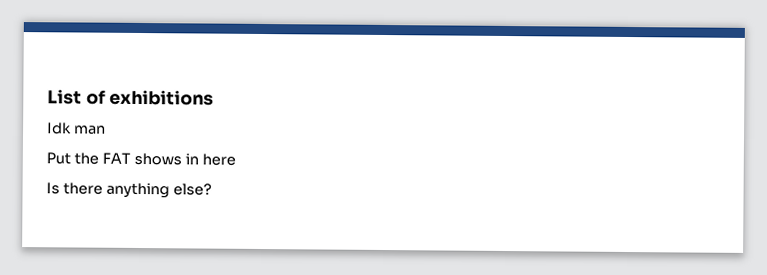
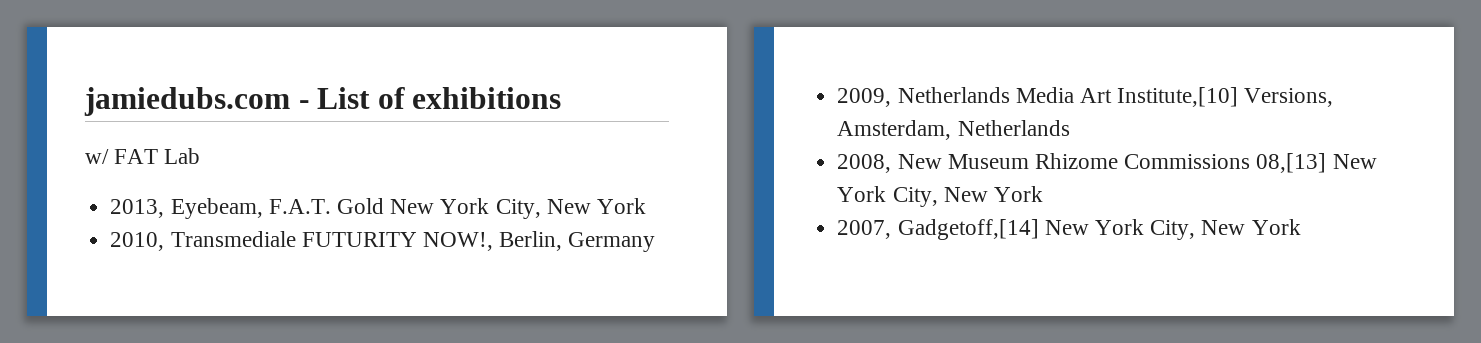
(47, 97) none -> [84,87,309,116] jamiedubs.com -
[47,122,106,135] [46,152,236,166] [46,182,212,199] Idk man // Put the FAT shows in here // Is there anything else? -> [85,148,201,164] [110,198,646,219] [110,231,656,252] [837,87,1334,107] [837,120,1070,140] [837,153,1377,173] [837,186,1043,207] [837,219,1301,240] w/ FAT Lab // 2013, Eyebeam, F.A.T. Gold New York City, New York // 2010, Transmediale FUTURITY NOW!, Berlin, Germany // 2009, Netherlands Media Art Institute,[10] Versions, Amsterdam, Netherlands // 2008, New Museum Rhizome Commissions 08,[13] New York City, New York // 2007, Gadgetoff,[14] New York City, New York

